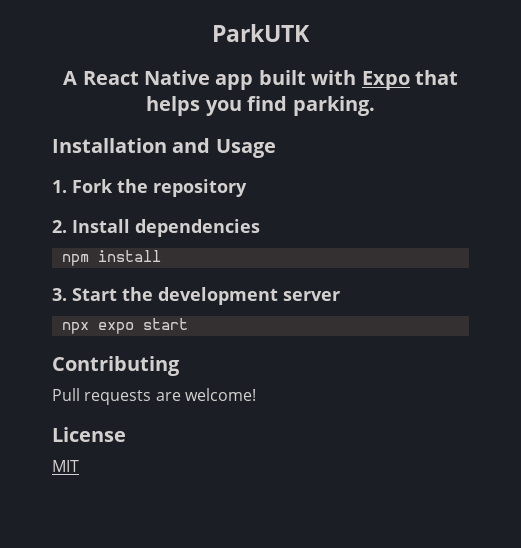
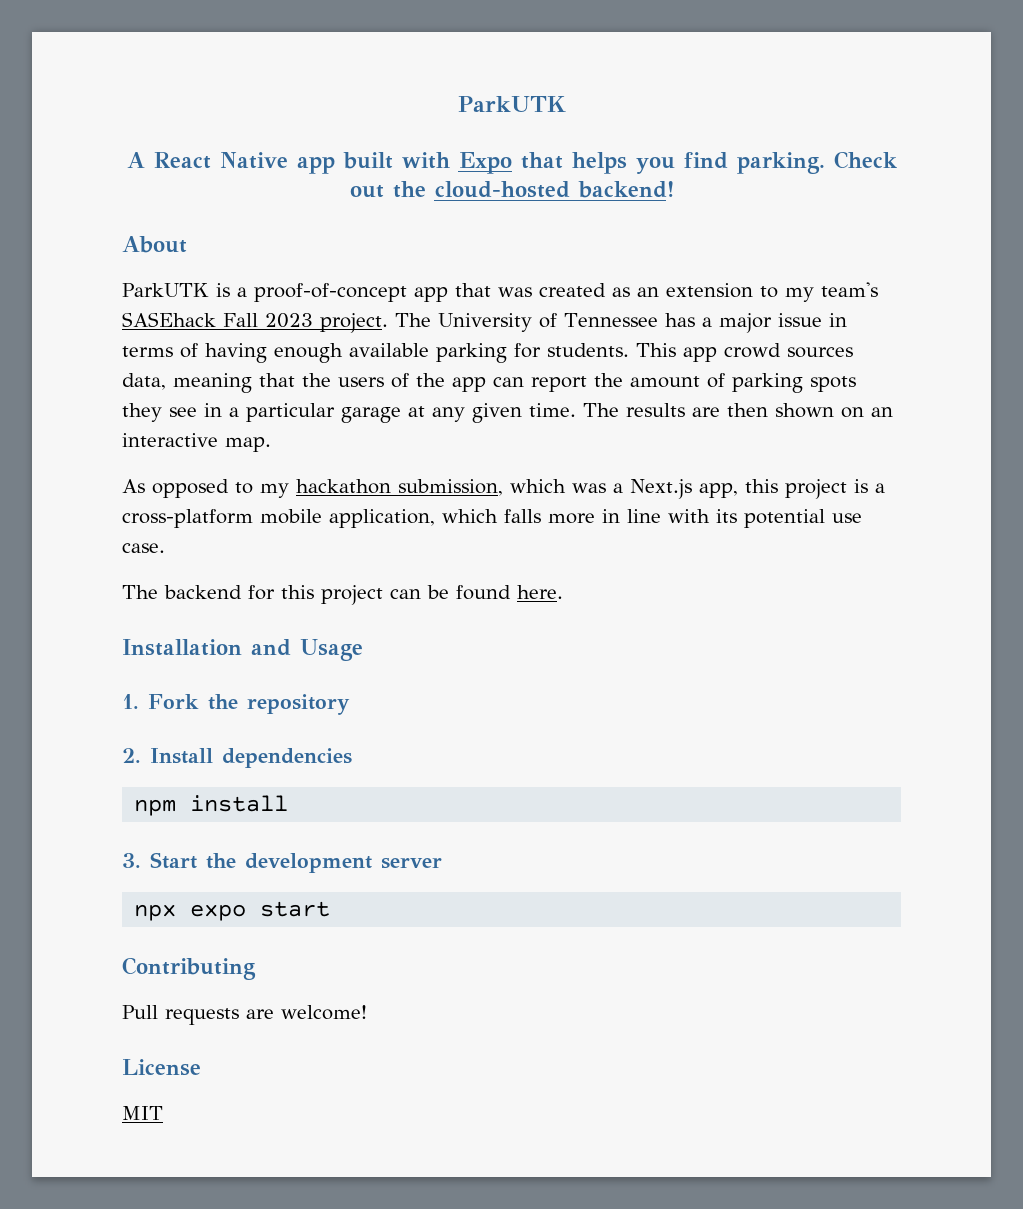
(375, 106) none -> [833,151,897,169] [349,181,674,198] [122,236,187,253] [122,282,878,302] [122,312,847,333] [122,343,853,363] [122,373,856,393] [122,403,893,423] [122,433,271,452] [122,479,885,499] [122,509,862,528] [122,543,165,553] [122,585,563,605] Check out the cloud-hosted backend! // About // ParkUTK is a proof-of-concept app that was created as an extension to my team's SASEhack Fall 2023 project. The University of Tennessee has a major issue in terms of having enough available parking for students. This app crowd sources data, meaning that the users of the app can report the amount of parking spots they see in a particular garage at any given time. The results are then shown on an interactive map. // As opposed to my hackathon submission, which was a Next.js app, this project is a cross-platform mobile application, which falls more in line with its potential use case. // The backend for this project can be found here.

